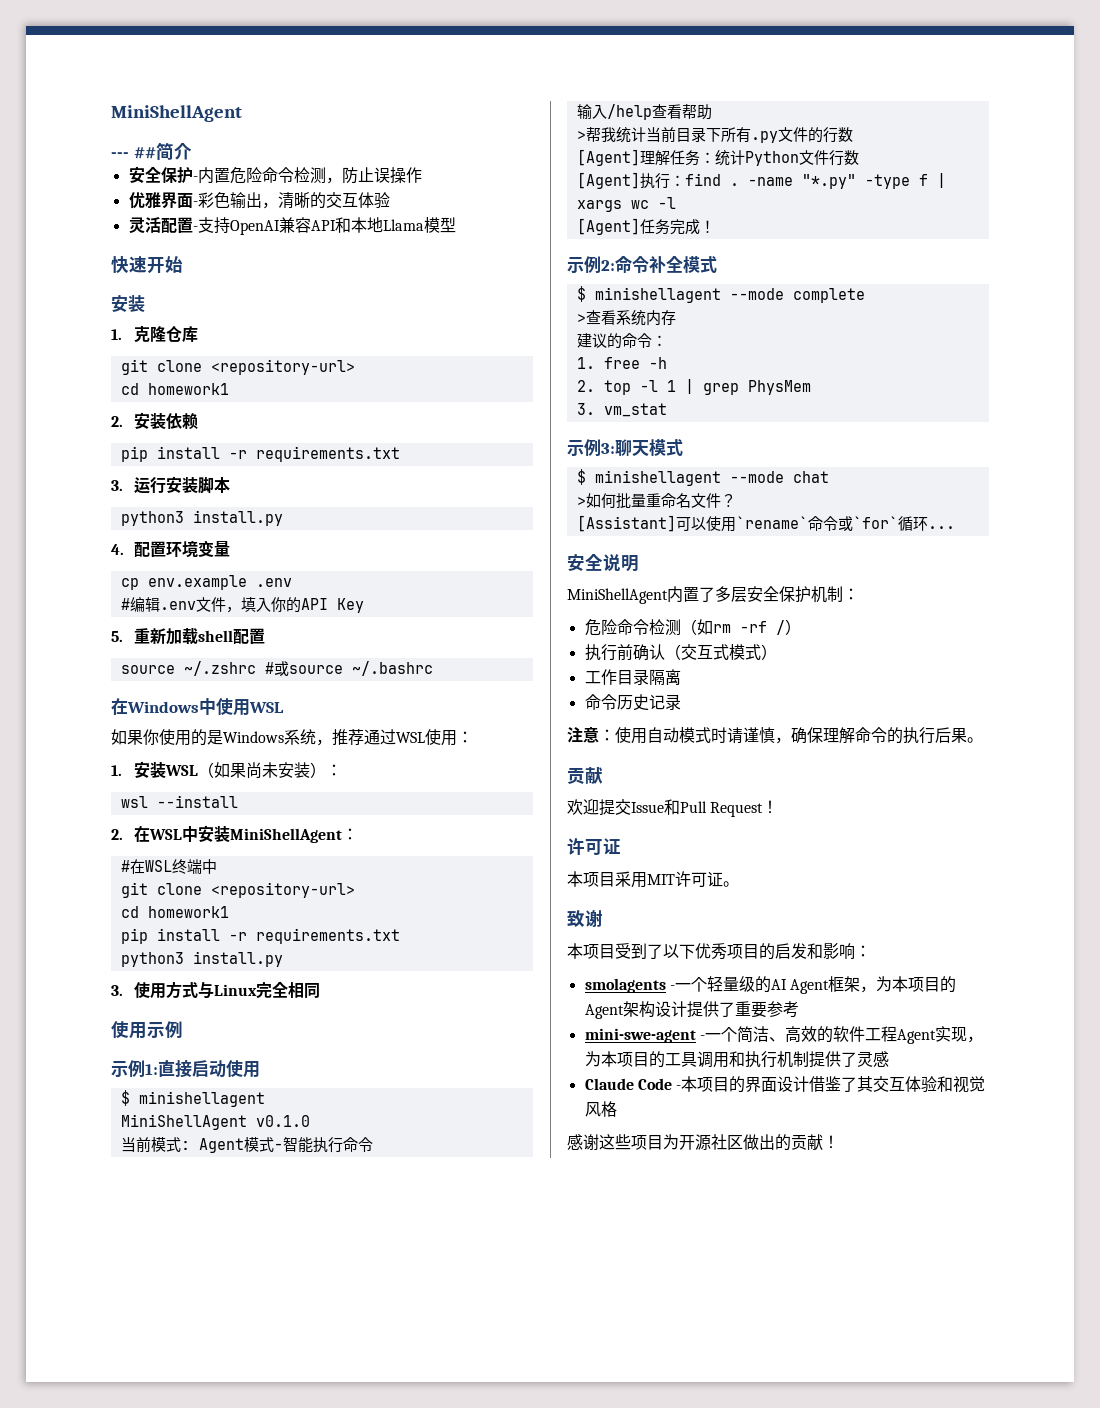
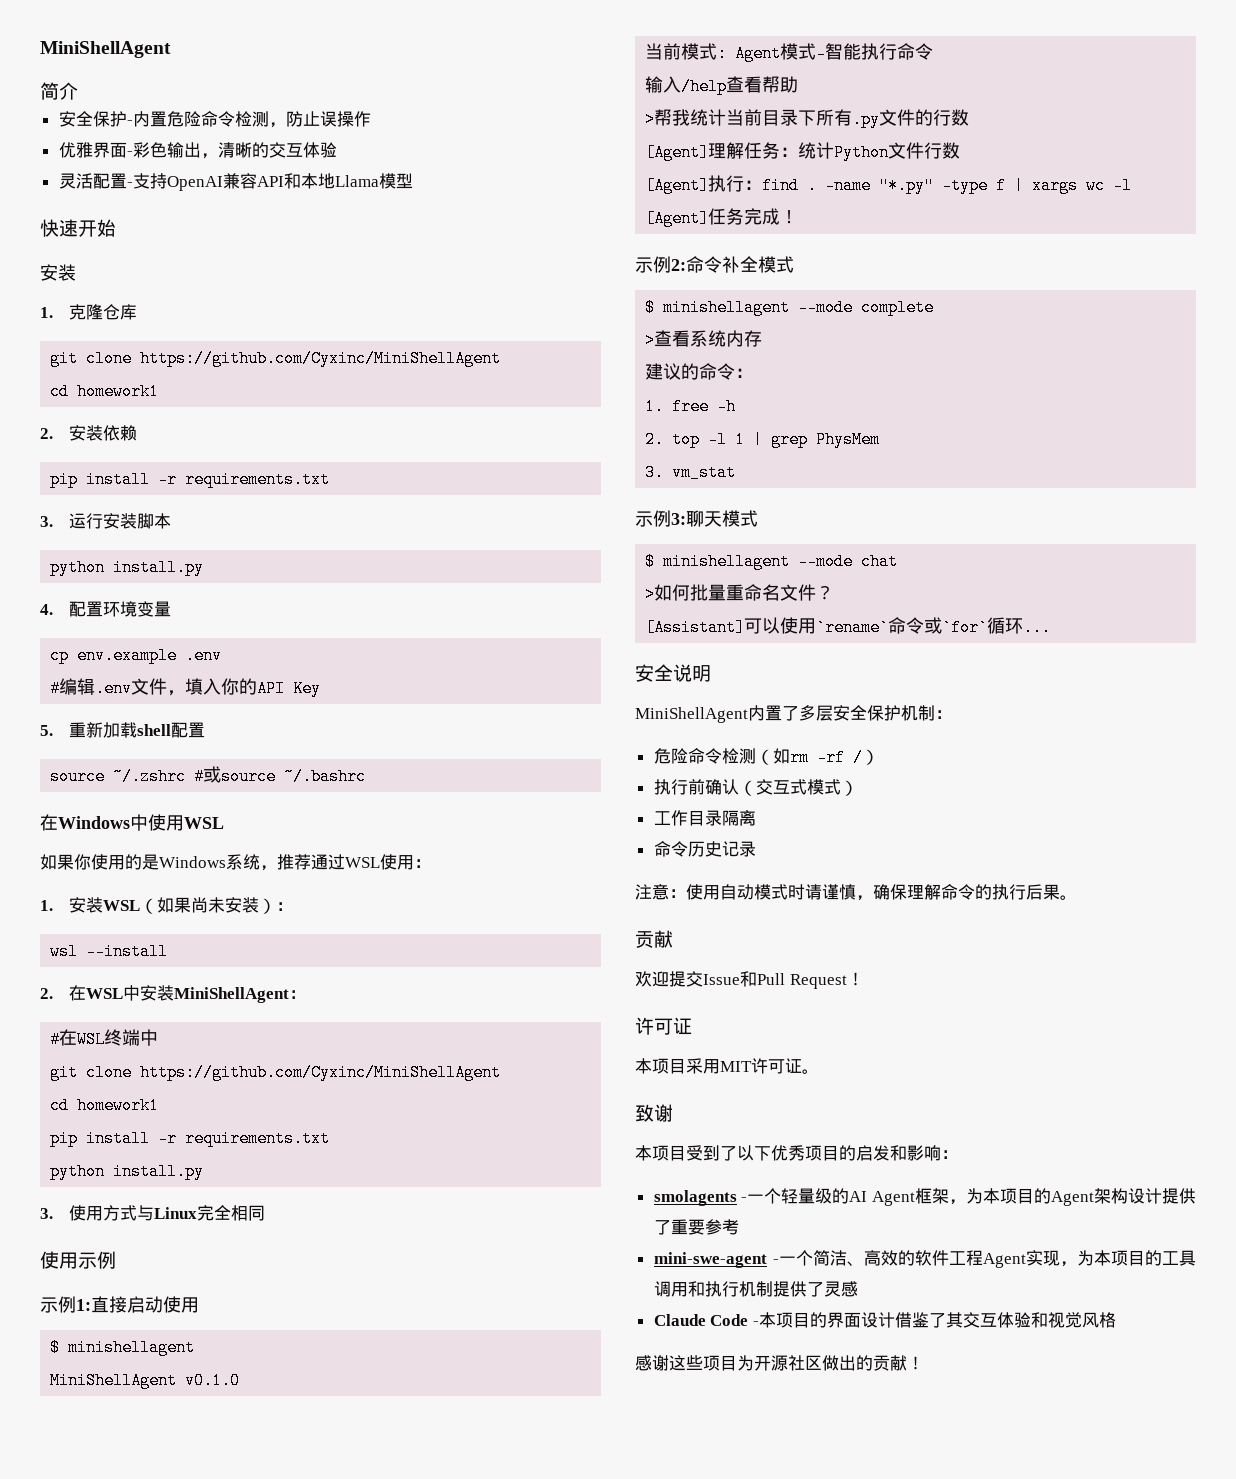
[111,147,156,159] --- ## -> (171, 49) none
[210,359,355,375] <repository-url> -> [140,350,502,367] https://github.com/Cyxinc/MiniShellAgent
[120,511,184,526] python3 -> [50,559,106,576] python
[210,882,355,898] <repository-url> -> [140,1064,502,1081] https://github.com/Cyxinc/MiniShellAgent
[120,952,184,967] python3 -> [50,1163,106,1180] python

